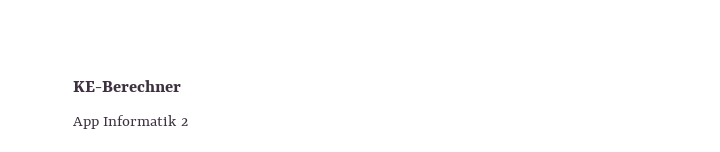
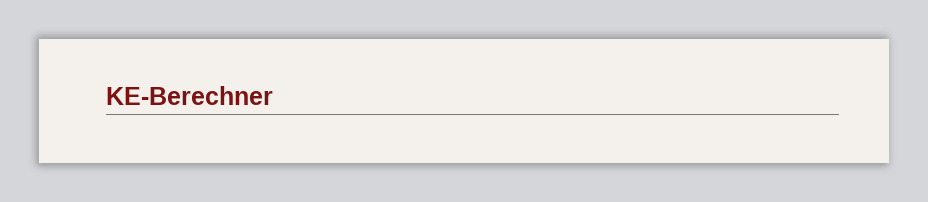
[73,115,188,129] // App Informatik 2 -> (273, 95) none

